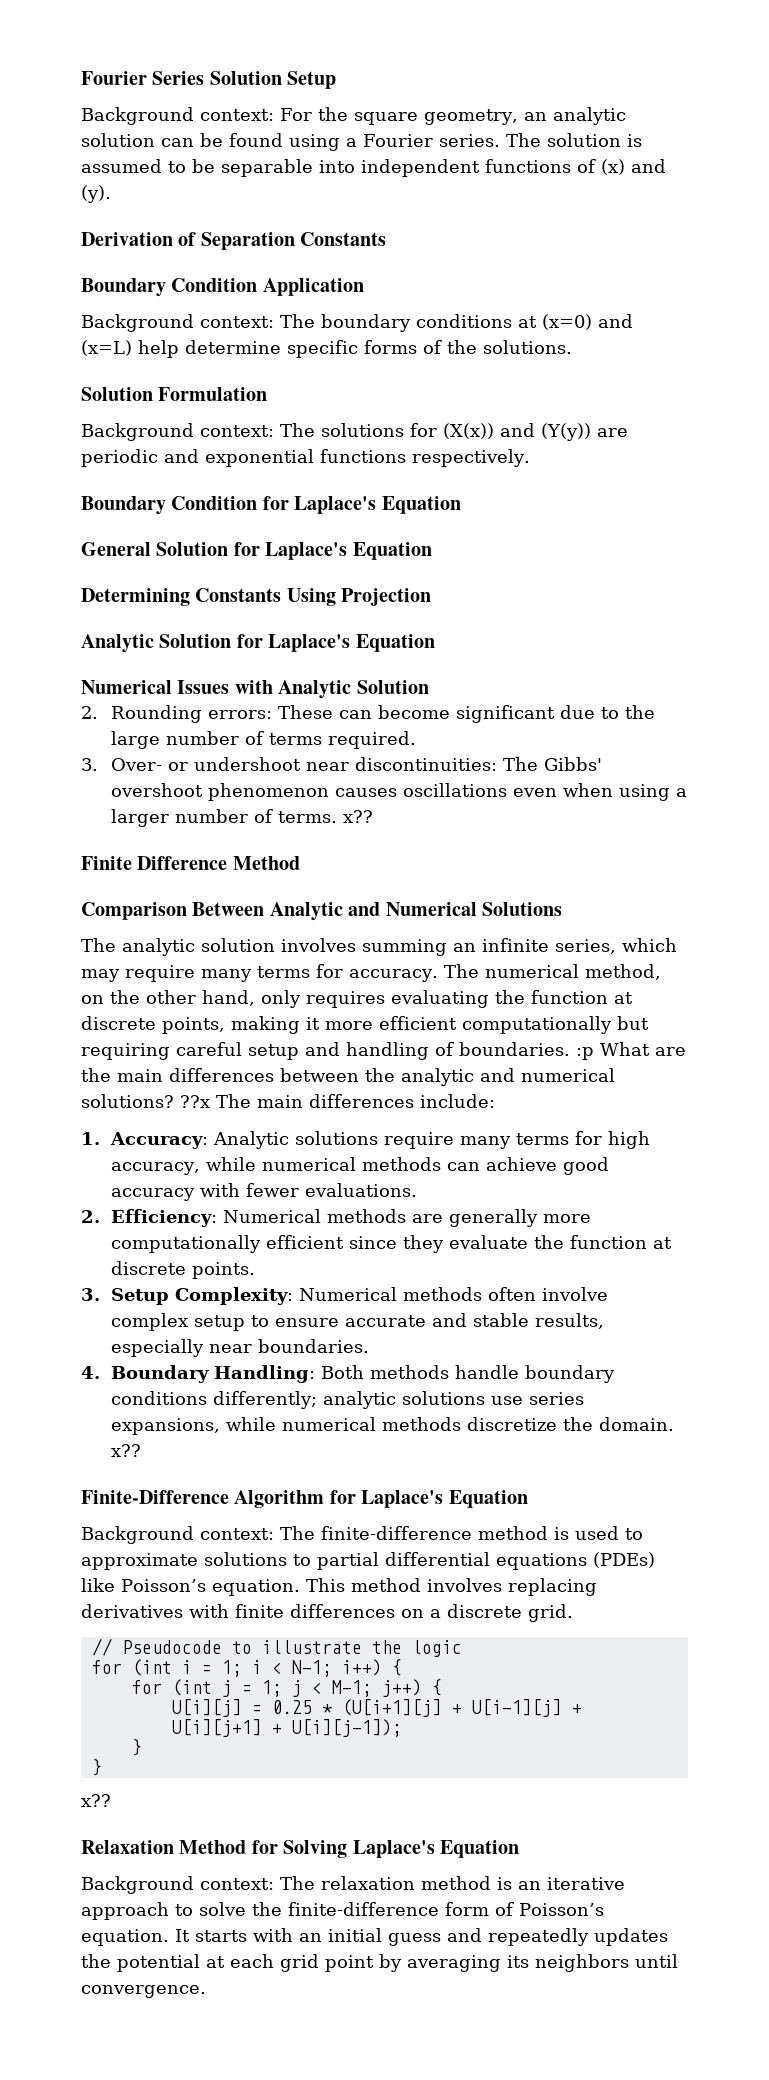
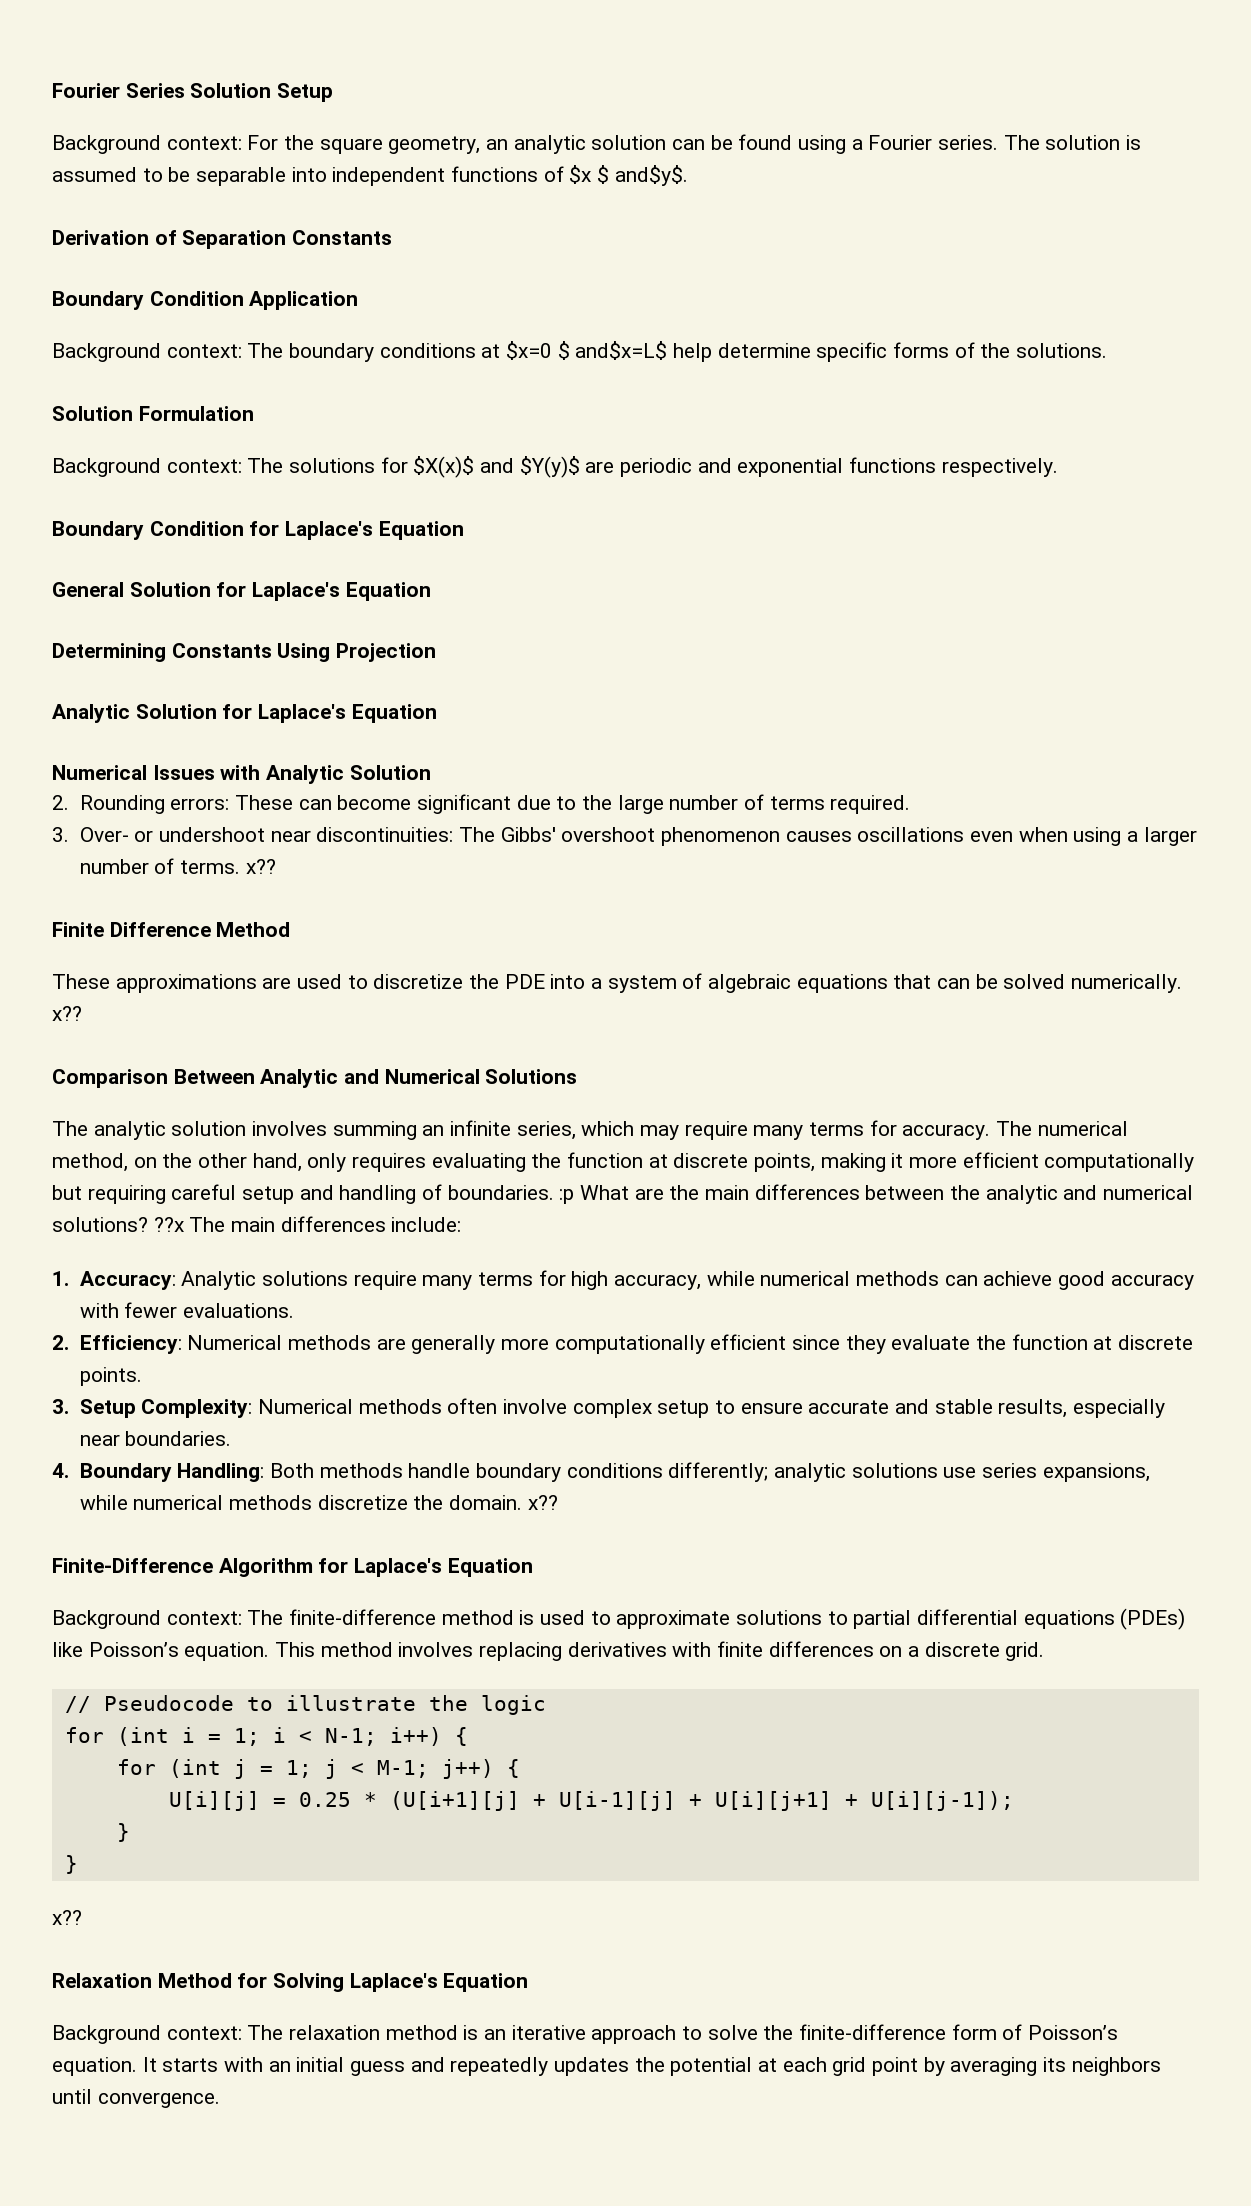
[601,159,666,175] [81,185,111,203] (x) and (y). -> [569,165,688,186] $x $ and$y$.
[542,314,633,330] [81,340,132,356] (x=0) and (x=L) -> [506,341,668,360] $x=0 $ and$x=L$
[443,423,591,441] (X(x)) and (Y(y)) -> [413,456,580,478] $X(x)$ and $Y(y)$
(300, 863) none -> [52,973,1183,993] [52,1006,82,1021] // These approximations are used to discretize the PDE into a system of algebraic equations that can be solved numerically. x??

